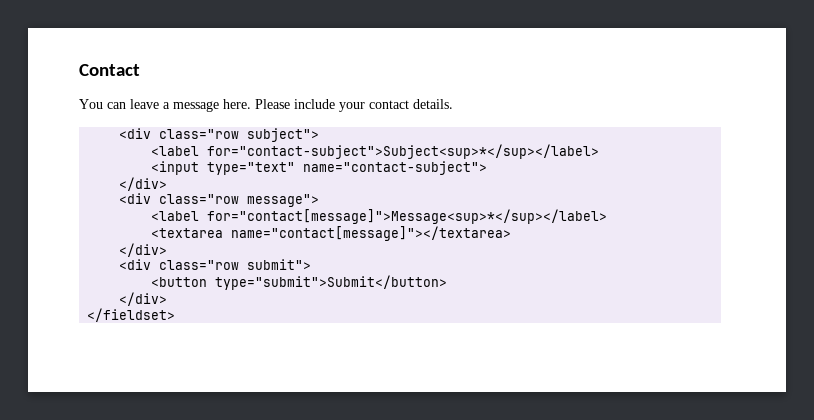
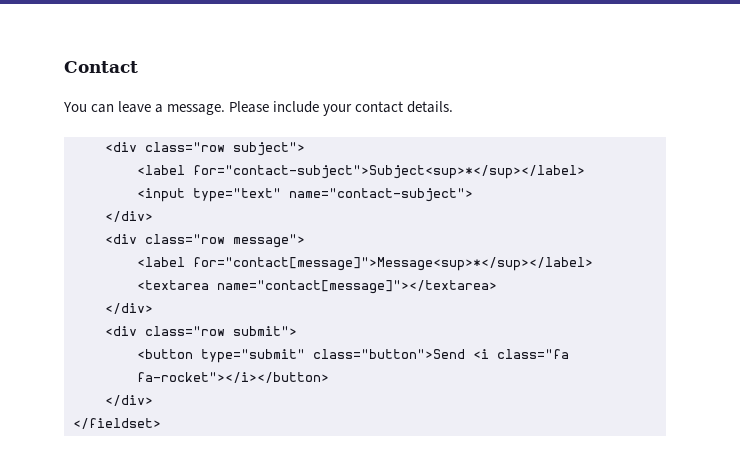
[173,99,251,112] message here. -> [167,104,226,115] message.
[215,275,448,290] type="submit">Submit</button> -> [201,349,569,363] [137,372,329,383] type="submit" class="button">Send <i class="fa fa-rocket"></i></button>

